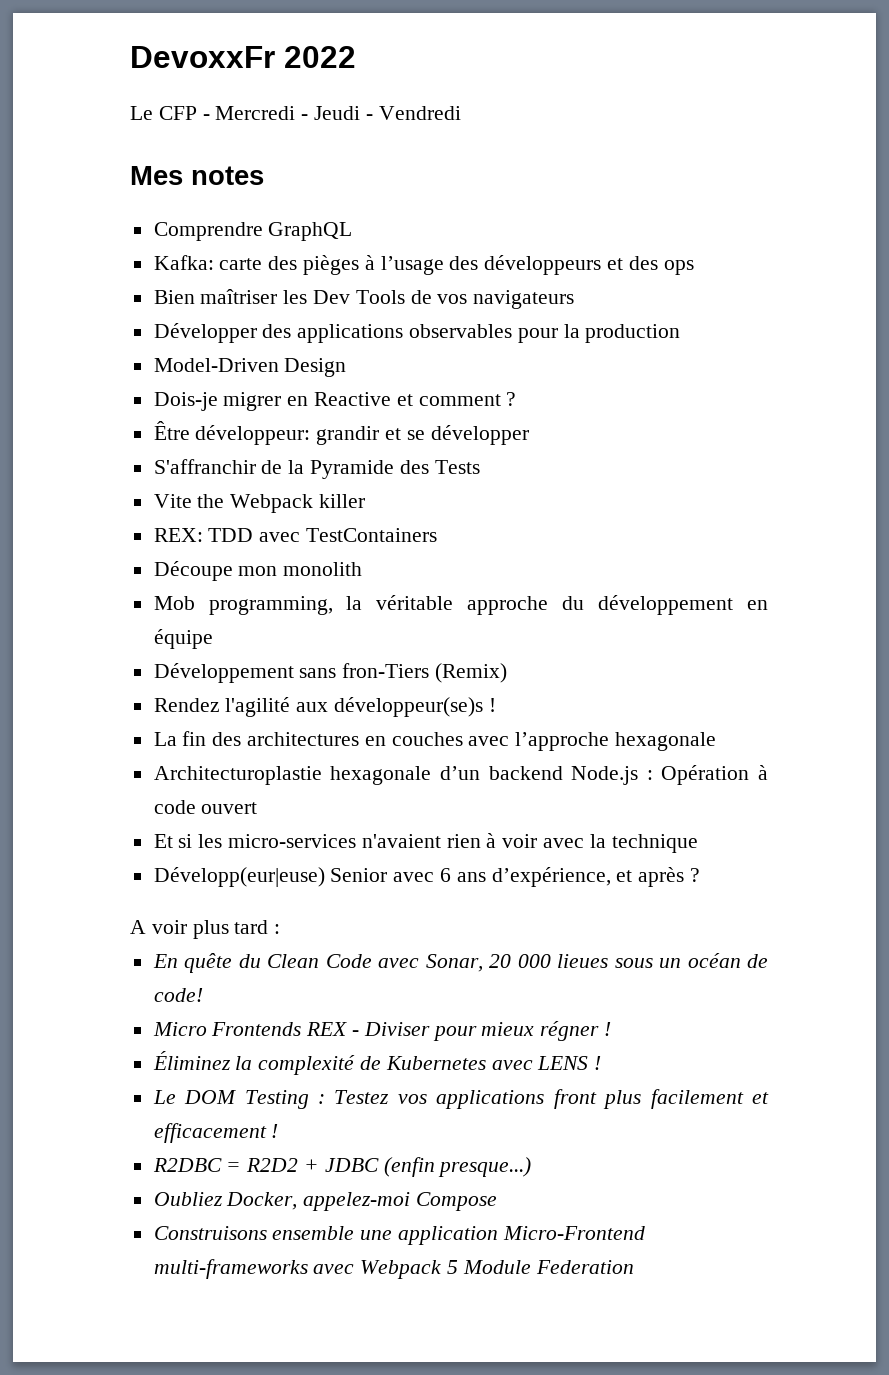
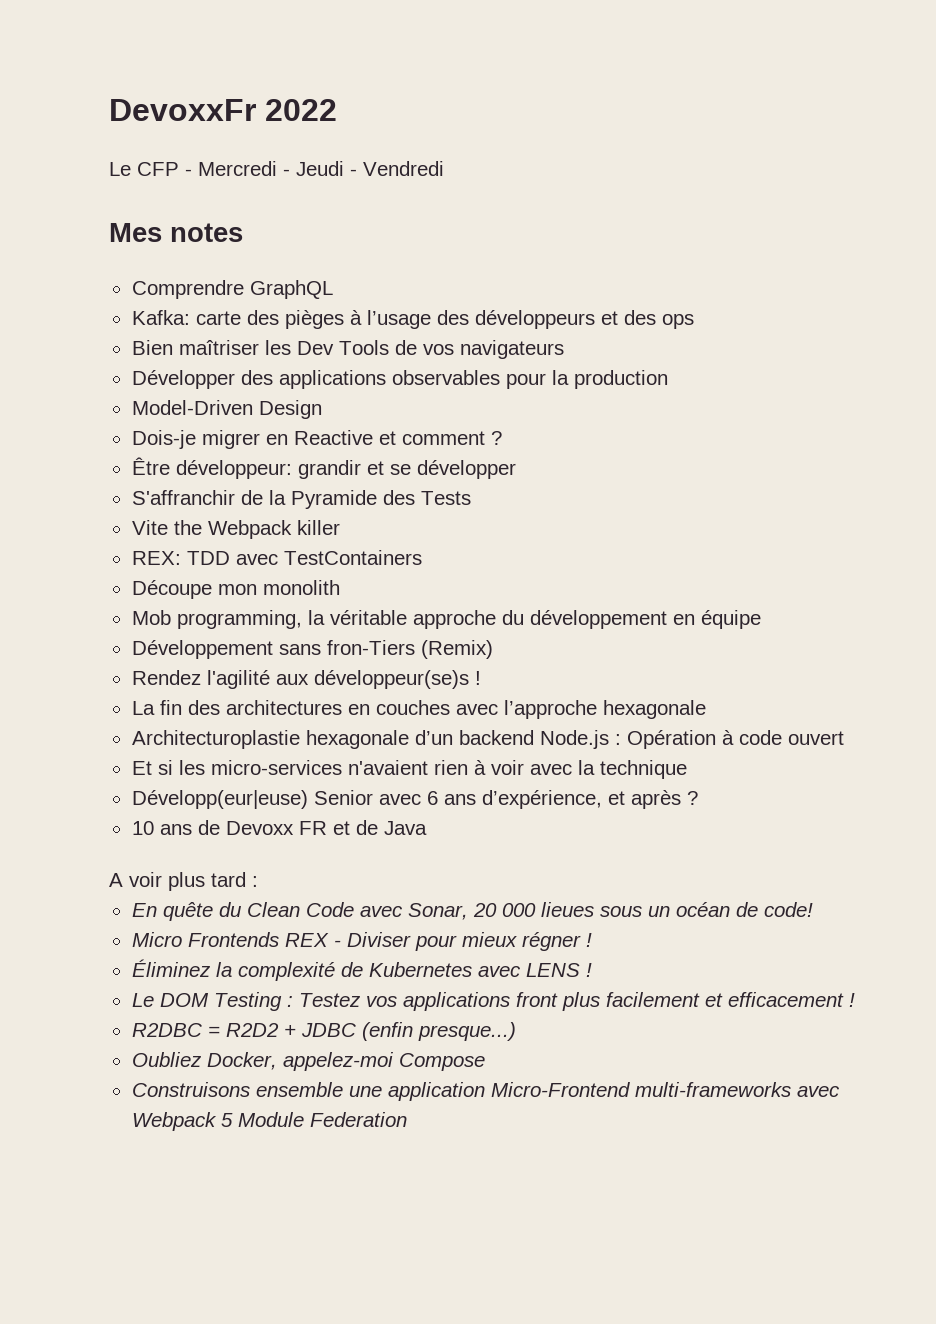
(701, 875) none -> [131,820,427,835] // 10 ans de Devoxx FR et de Java

